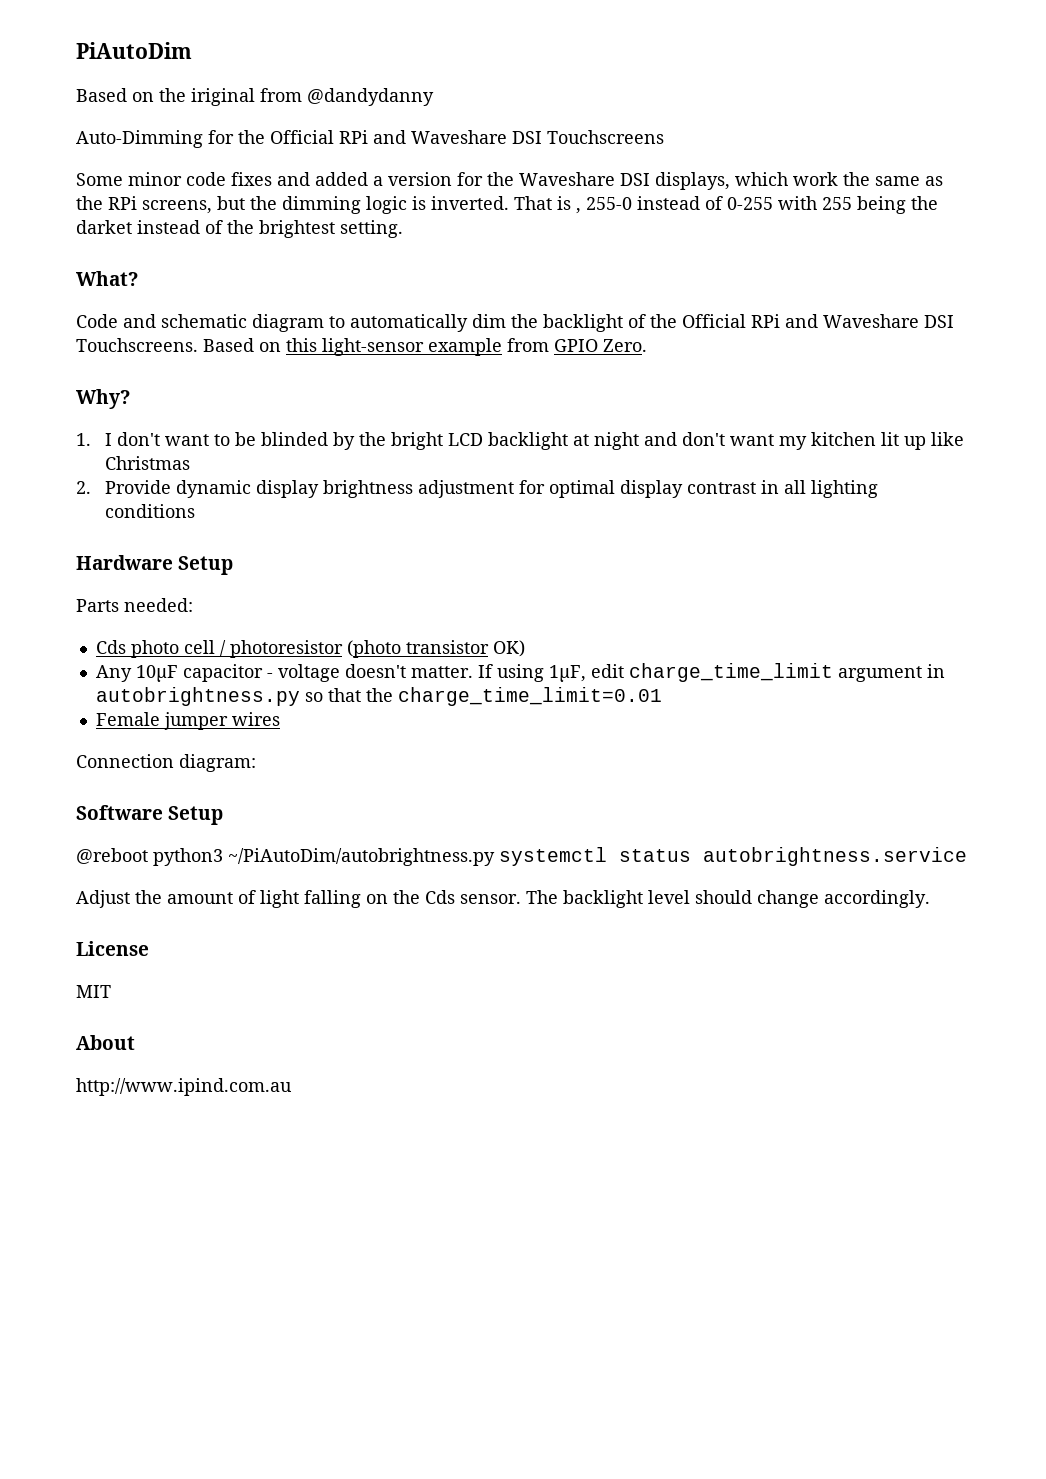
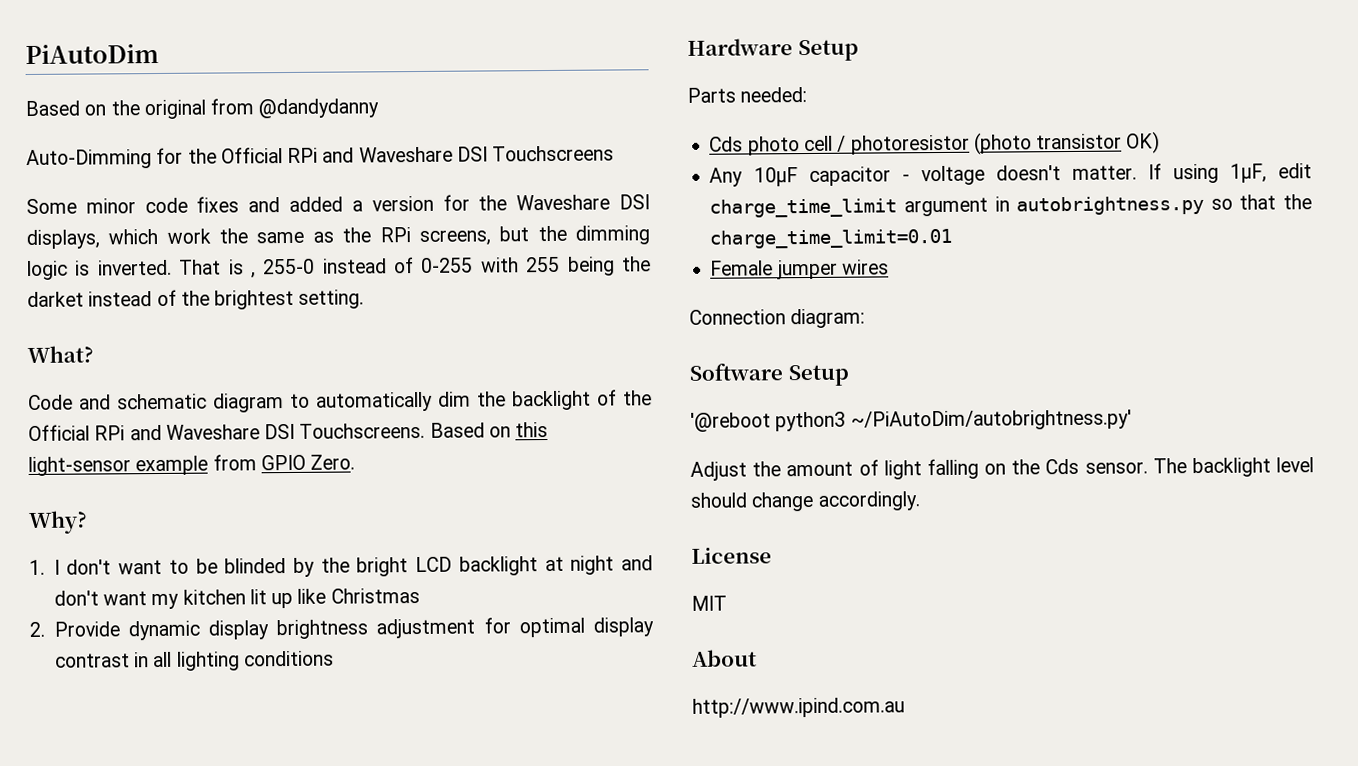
[191,88,255,106] iriginal -> [143,99,206,120] original
[76,847,967,866] @reboot python3 ~/PiAutoDim/autobrightness.py systemctl status autobrightness.service -> [690,409,1132,432] '@reboot python3 ~/PiAutoDim/autobrightness.py'

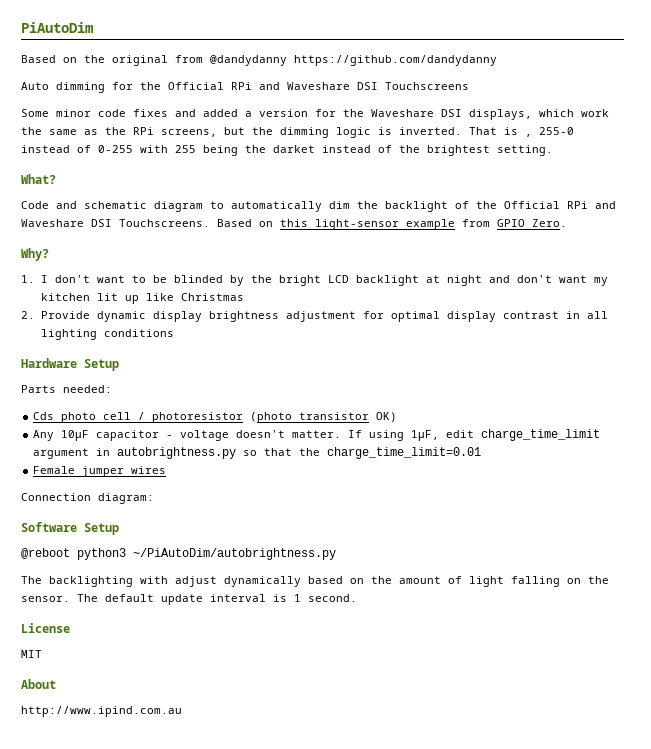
[26,149,152,170] // Auto-Dimming -> [294,55,497,66] [21,82,105,93] https://github.com/dandydanny // Auto dimming
[690,409,1132,432] [690,461,747,481] '@reboot python3 ~/PiAutoDim/autobrightness.py' // Adjust -> [21,548,336,560] [21,576,364,587] @reboot python3 ~/PiAutoDim/autobrightness.py // The backlighting with adjust dynamically based on
[1045,458,1080,475] Cds -> (609, 580) none
[1191,457,1314,478] [690,491,920,512] backlight level should change accordingly. -> [105,594,357,605] default update interval is 1 second.

